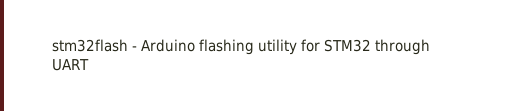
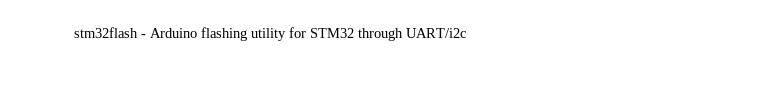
[52,59,89,71] UART -> [406,28,466,38] UART/i2c

